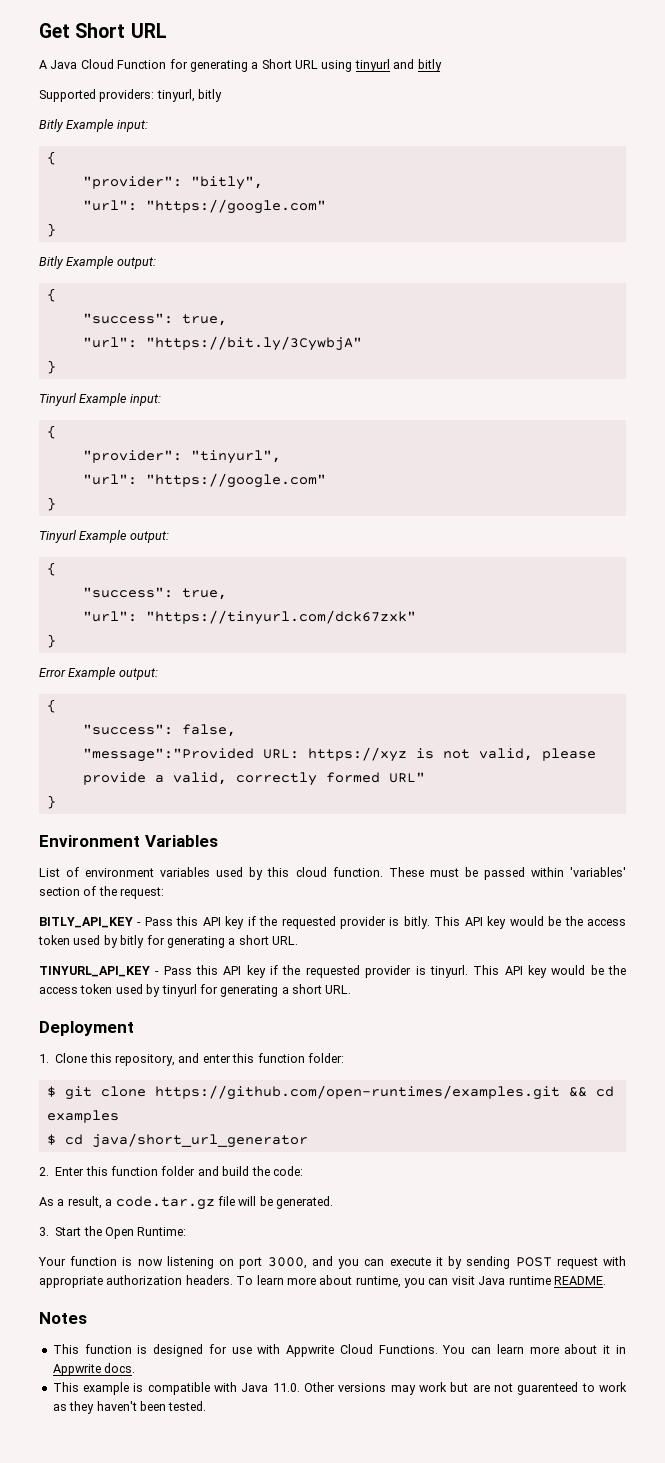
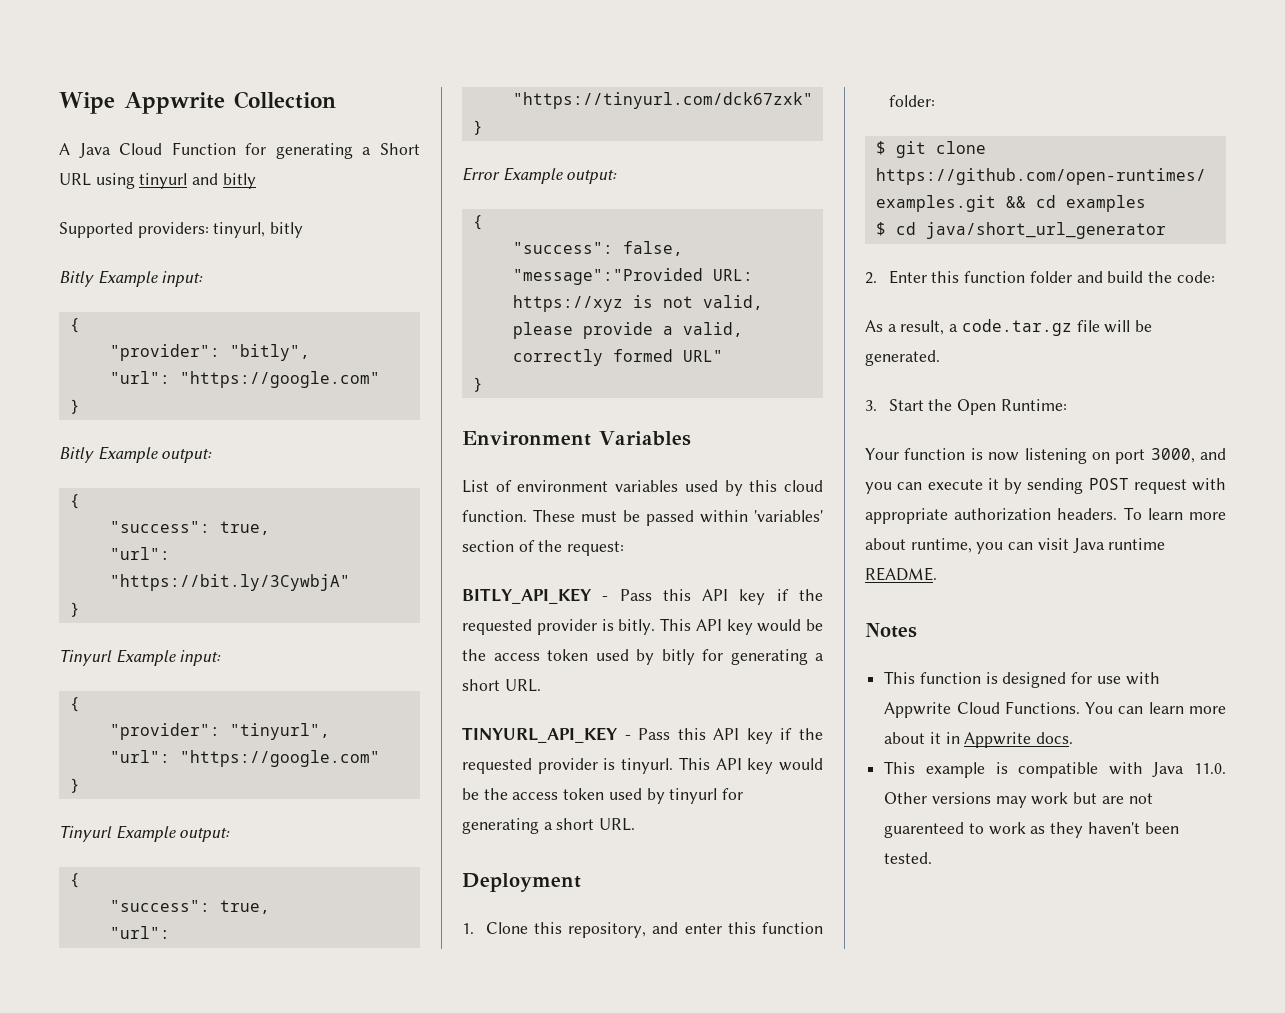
[39,23,167,38] Get Short URL -> [59,91,336,114] Wipe Appwrite Collection

